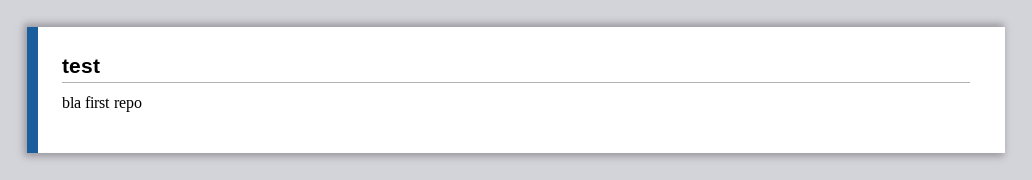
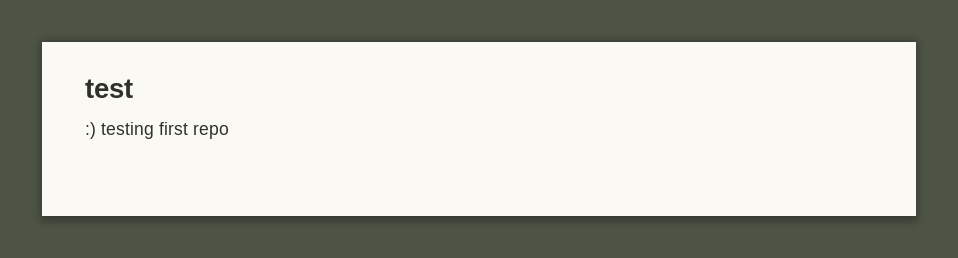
[62,97,81,108] bla -> [85,122,154,139] :) testing

